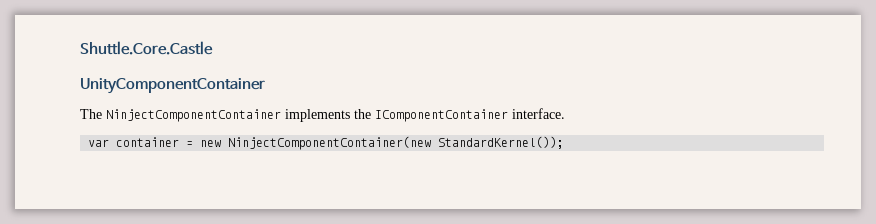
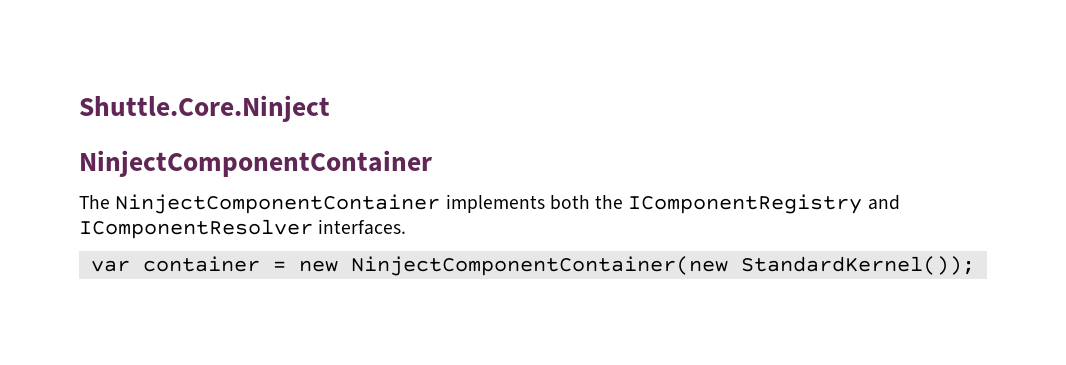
[80,41,213,55] [80,78,265,94] Shuttle.Core.Castle // UnityComponentContainer -> [79,95,330,122] [79,150,432,177] Shuttle.Core.Ninject // NinjectComponentContainer
[354,108,565,122] the IComponentContainer interface. -> [549,194,900,214] [79,219,407,239] both the IComponentRegistry and IComponentResolver interfaces.

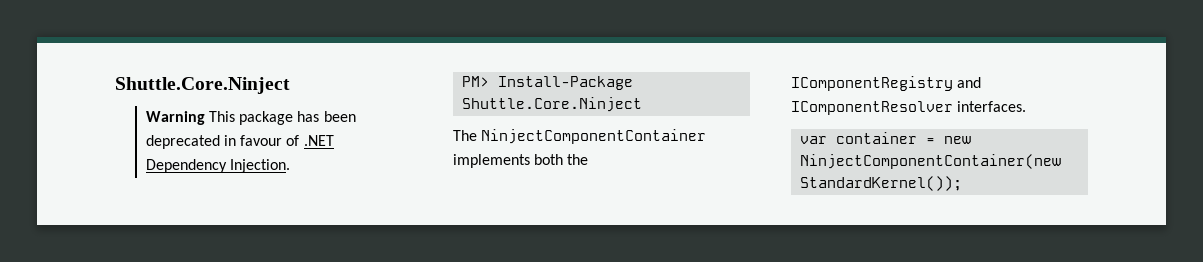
[79,95,330,122] [79,150,432,177] Shuttle.Core.Ninject // NinjectComponentContainer -> [115,77,290,94] [145,111,356,125] [145,135,334,149] [145,159,290,173] [462,76,634,90] [462,97,643,112] Shuttle.Core.Ninject // Warning This package has been deprecated in favour of .NET Dependency Injection. // PM> Install-Package Shuttle.Core.Ninject

